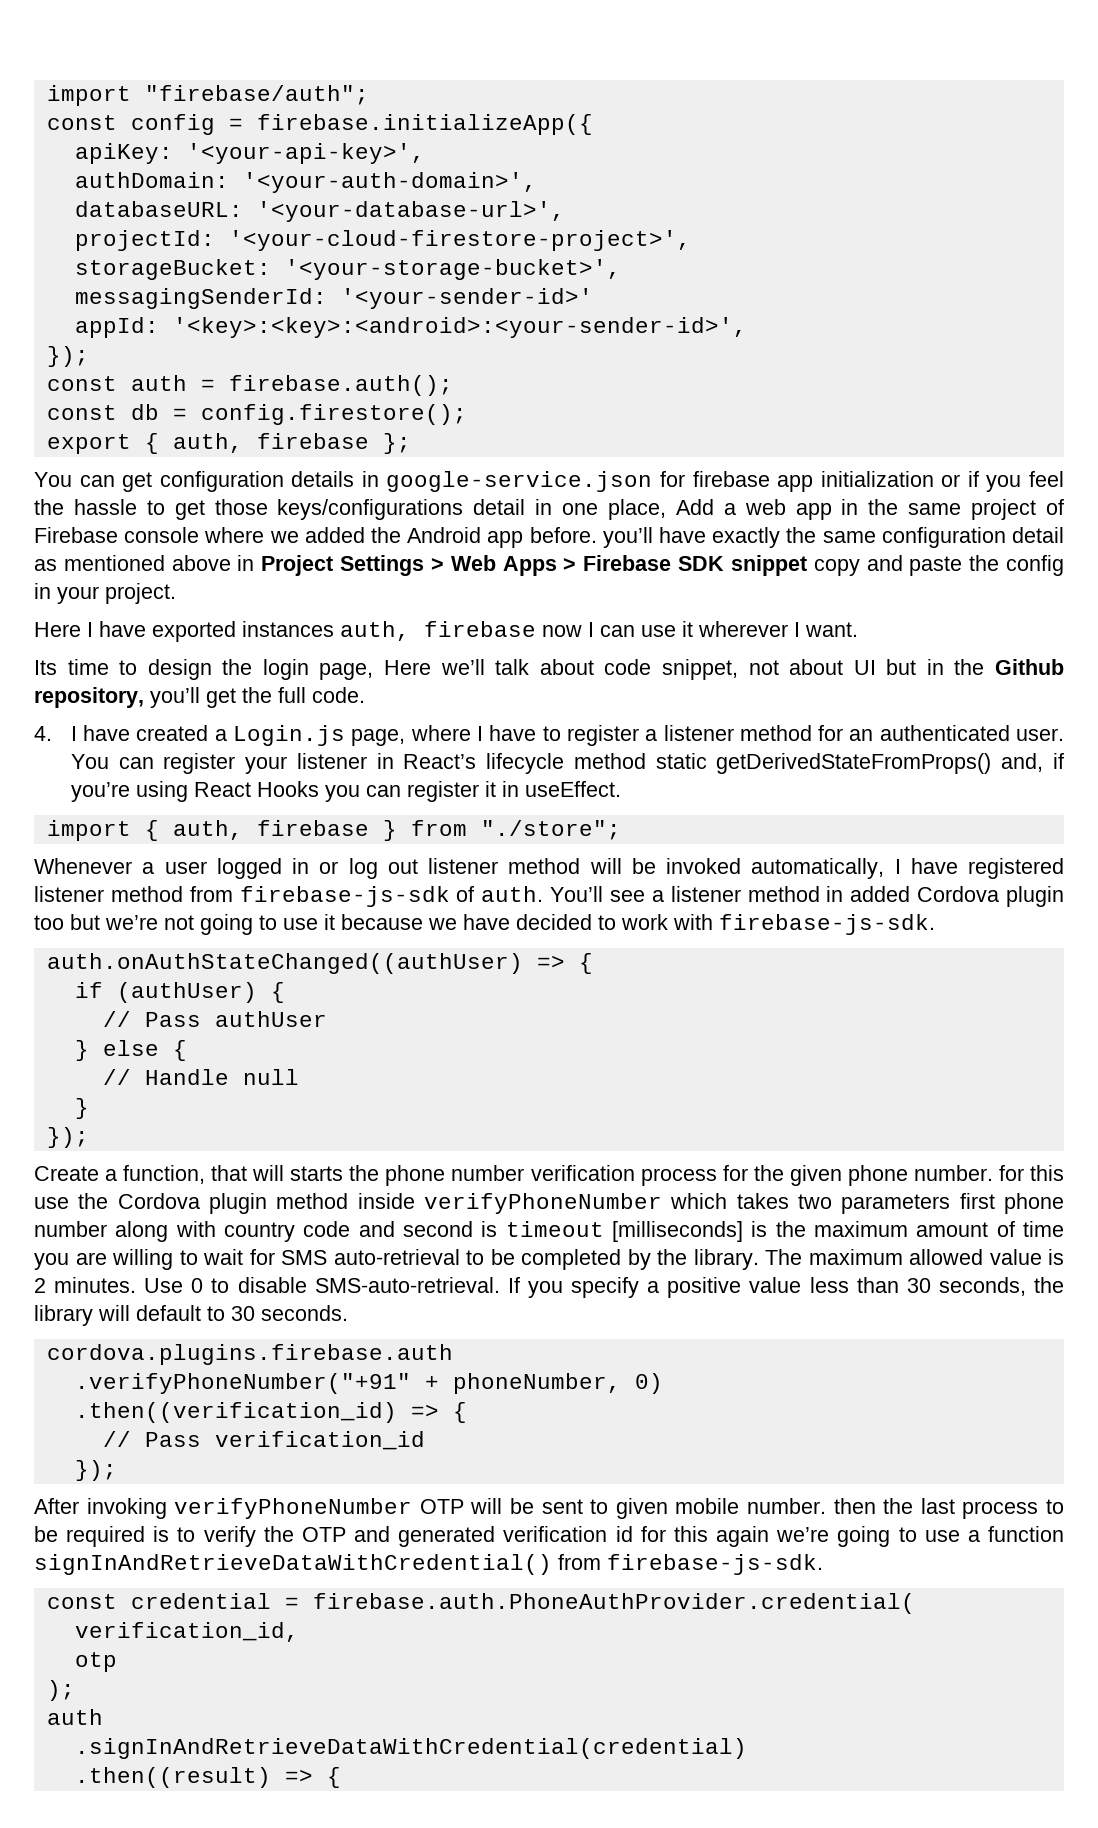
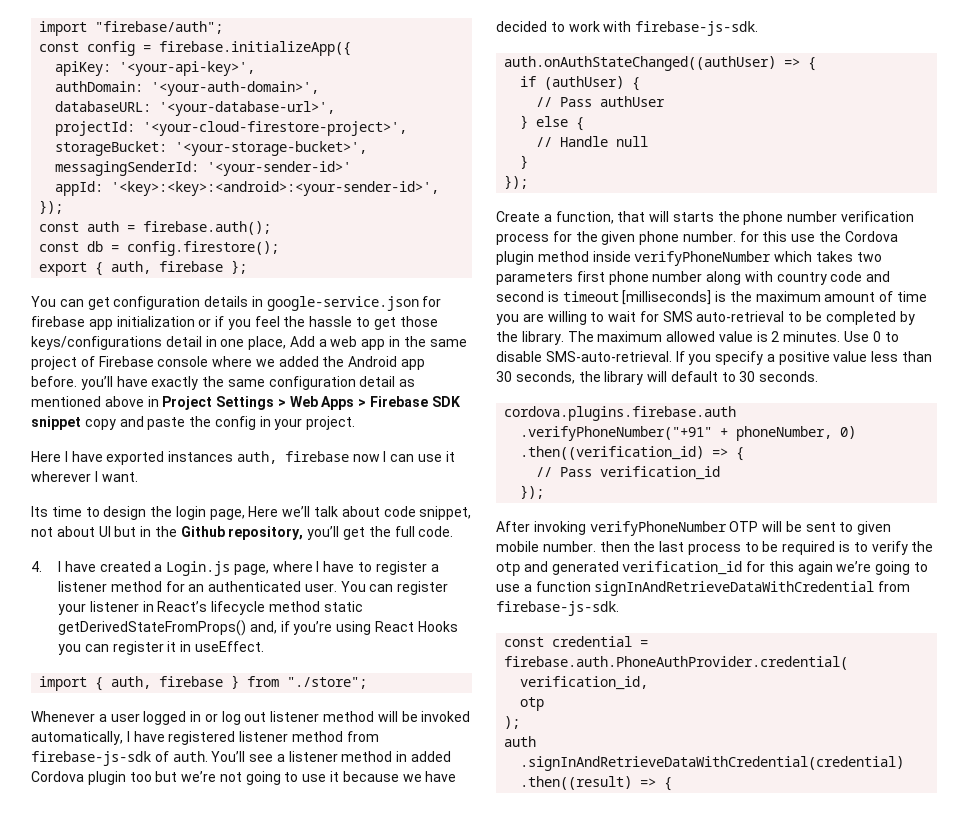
[301,1527,346,1542] OTP -> [496,562,520,576] otp
[503,1526,633,1542] verification id -> [622,561,743,575] verification_id
[34,1554,552,1575] signInAndRetrieveDataWithCredential() -> [594,581,875,596] signInAndRetrieveDataWithCredential

